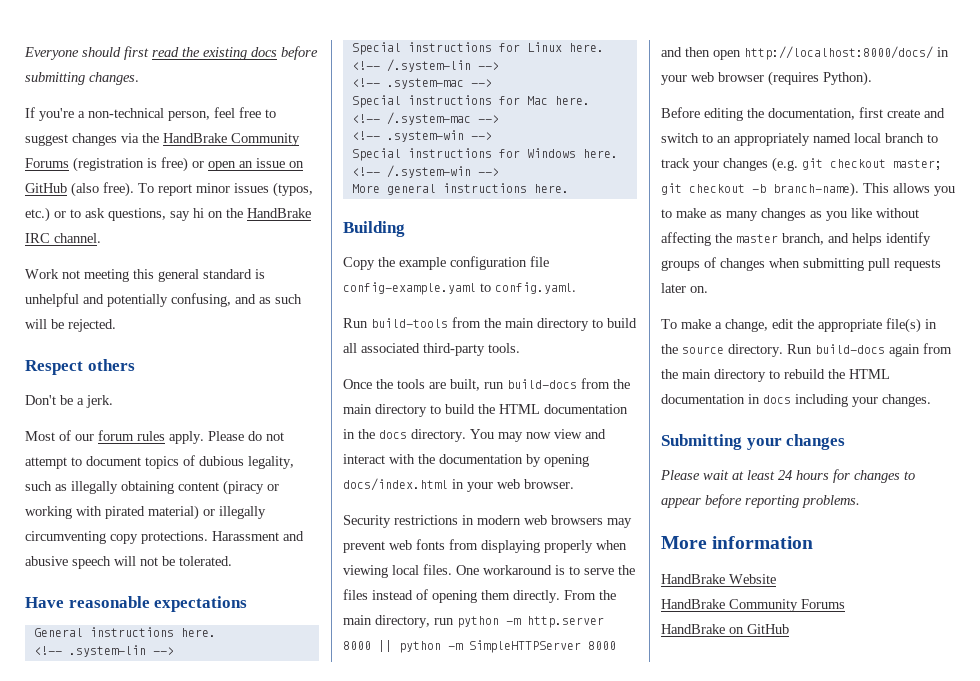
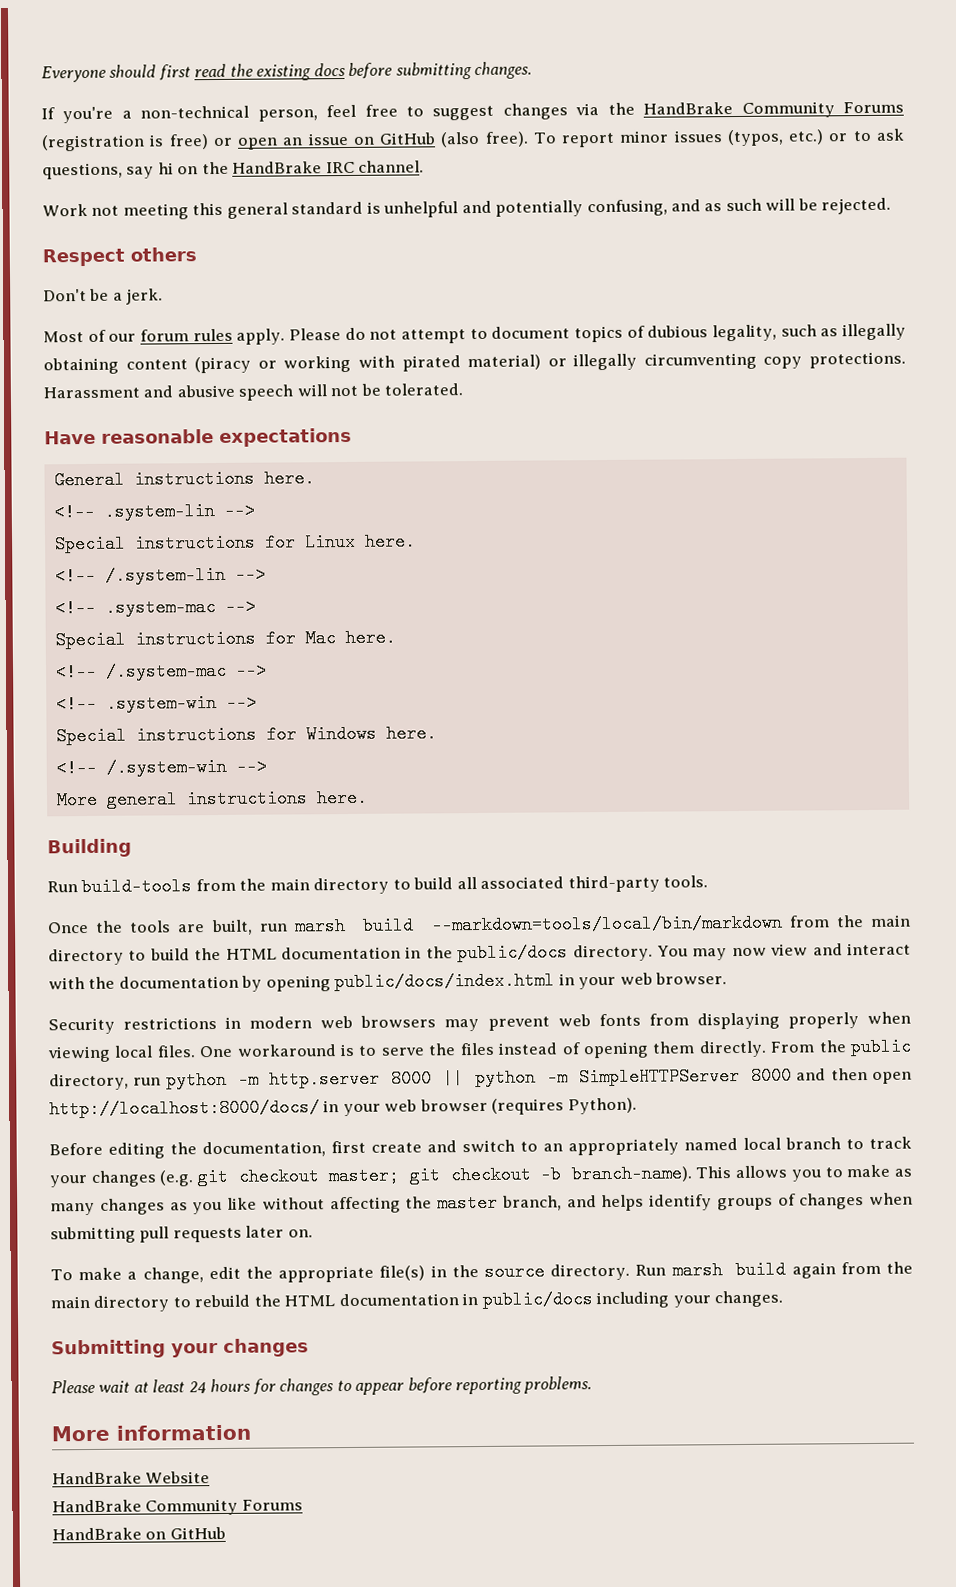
[343,256,549,270] [343,282,576,295] // Copy the example configuration file config-example.yaml to config.yaml. -> (132, 848) none
[507,379,577,389] build-docs -> [293,913,783,936] marsh build --markdown=tools/local/bin/markdown
[379,430,407,439] docs -> [457,943,569,963] public/docs
[343,478,448,491] docs/index.html -> [334,971,556,992] public/docs/index.html
[343,615,372,625] main -> [849,1037,912,1057] public
[815,344,885,354] build-docs -> [671,1260,787,1280] marsh build
[763,395,791,404] docs -> [481,1290,593,1309] public/docs

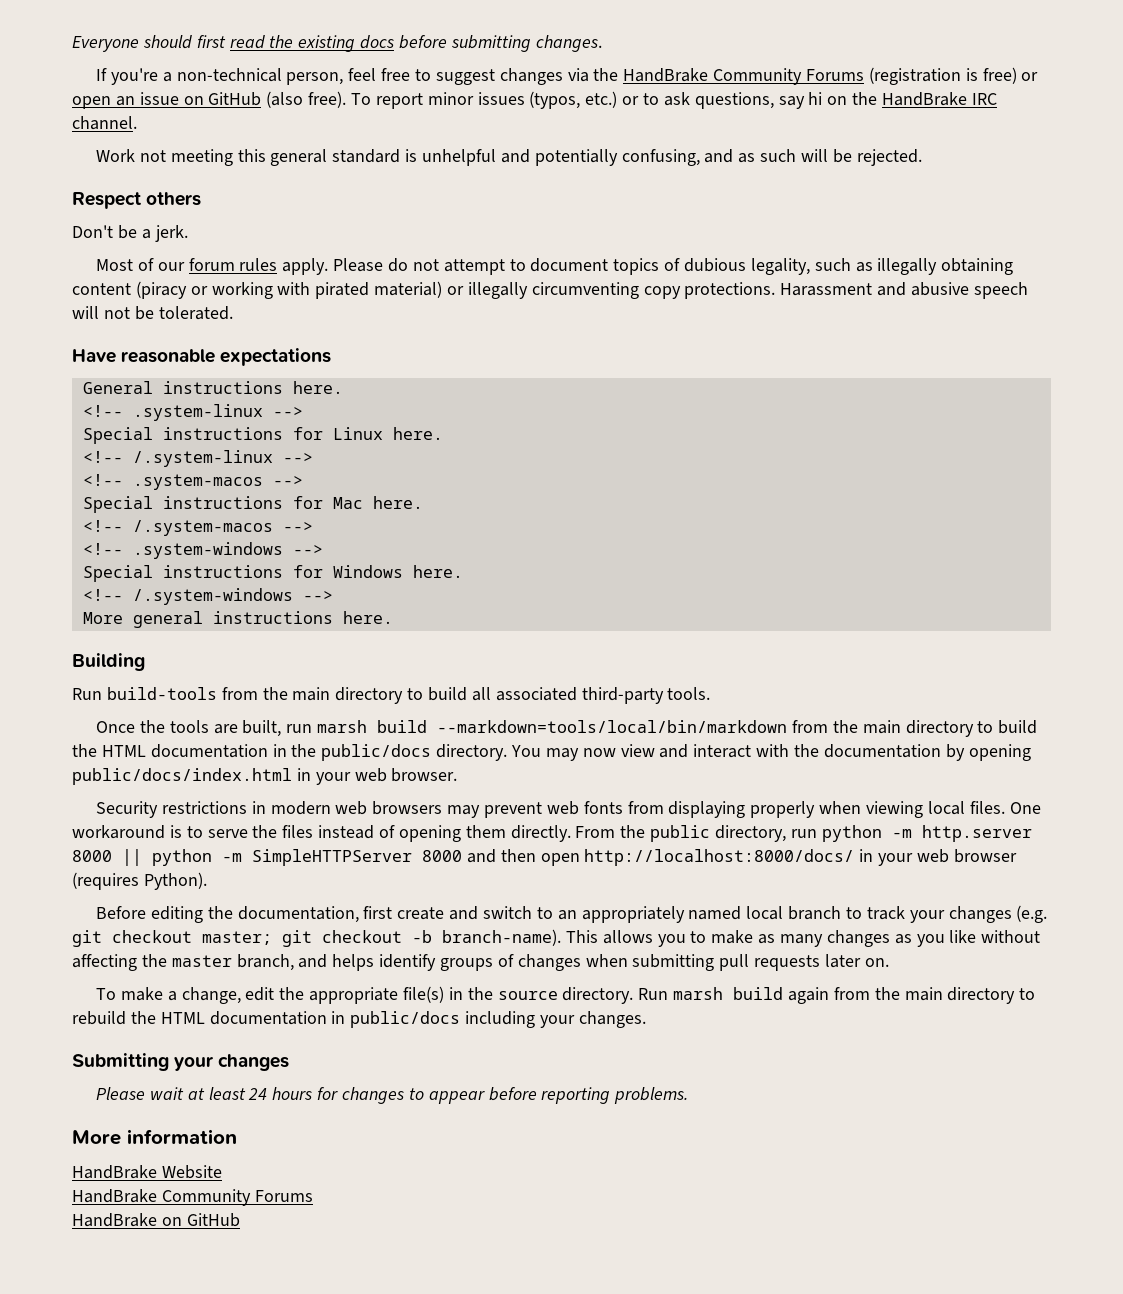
[103,502,215,521] .system-lin -> [132,404,263,421] .system-linux
[104,565,266,585] [54,598,216,618] /.system-lin --> // <!-- .system-mac -> [132,450,313,467] [82,474,263,490] /.system-linux --> // <!-- .system-macos
[104,661,267,681] [55,694,217,714] /.system-mac --> // <!-- .system-win -> [132,520,313,536] [82,542,283,559] /.system-macos --> // <!-- .system-windows
[105,757,227,777] /.system-win -> [132,588,293,605] /.system-windows

